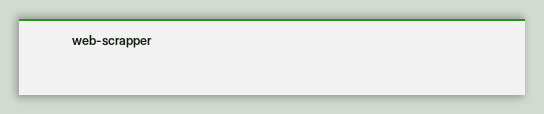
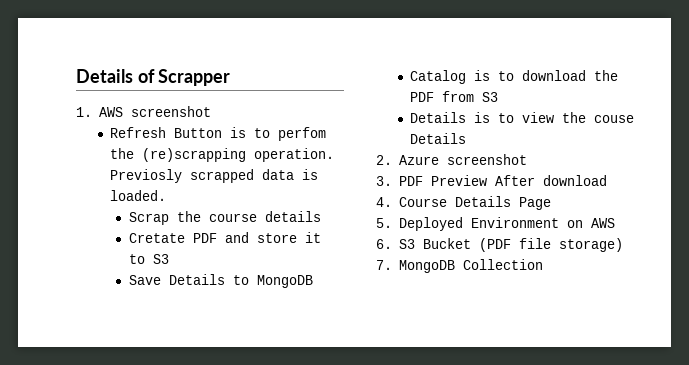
[72,35,152,48] web-scrapper -> [76,69,231,86] [76,106,211,117] [109,127,326,141] [109,148,334,162] [109,169,318,183] [109,190,166,201] [128,211,321,225] [128,232,321,243] [128,254,169,264] [128,274,313,288] [409,70,618,84] [409,91,498,102] [409,112,634,123] [409,133,466,144] [376,154,527,165] [376,175,607,186] [376,196,551,210] [376,217,615,231] [376,238,623,252] [376,259,543,273] Details of Scrapper // 1. AWS screenshot // Refresh Button is to perfom the (re)scrapping operation. Previosly scrapped data is loaded. // Scrap the course details // Cretate PDF and store it to S3 // Save Details to MongoDB // Catalog is to download the PDF from S3 // Details is to view the couse Details // 2. Azure screenshot // 3. PDF Preview After download // 4. Course Details Page // 5. Deployed Environment on AWS // 6. S3 Bucket (PDF file storage) // 7. MongoDB Collection

